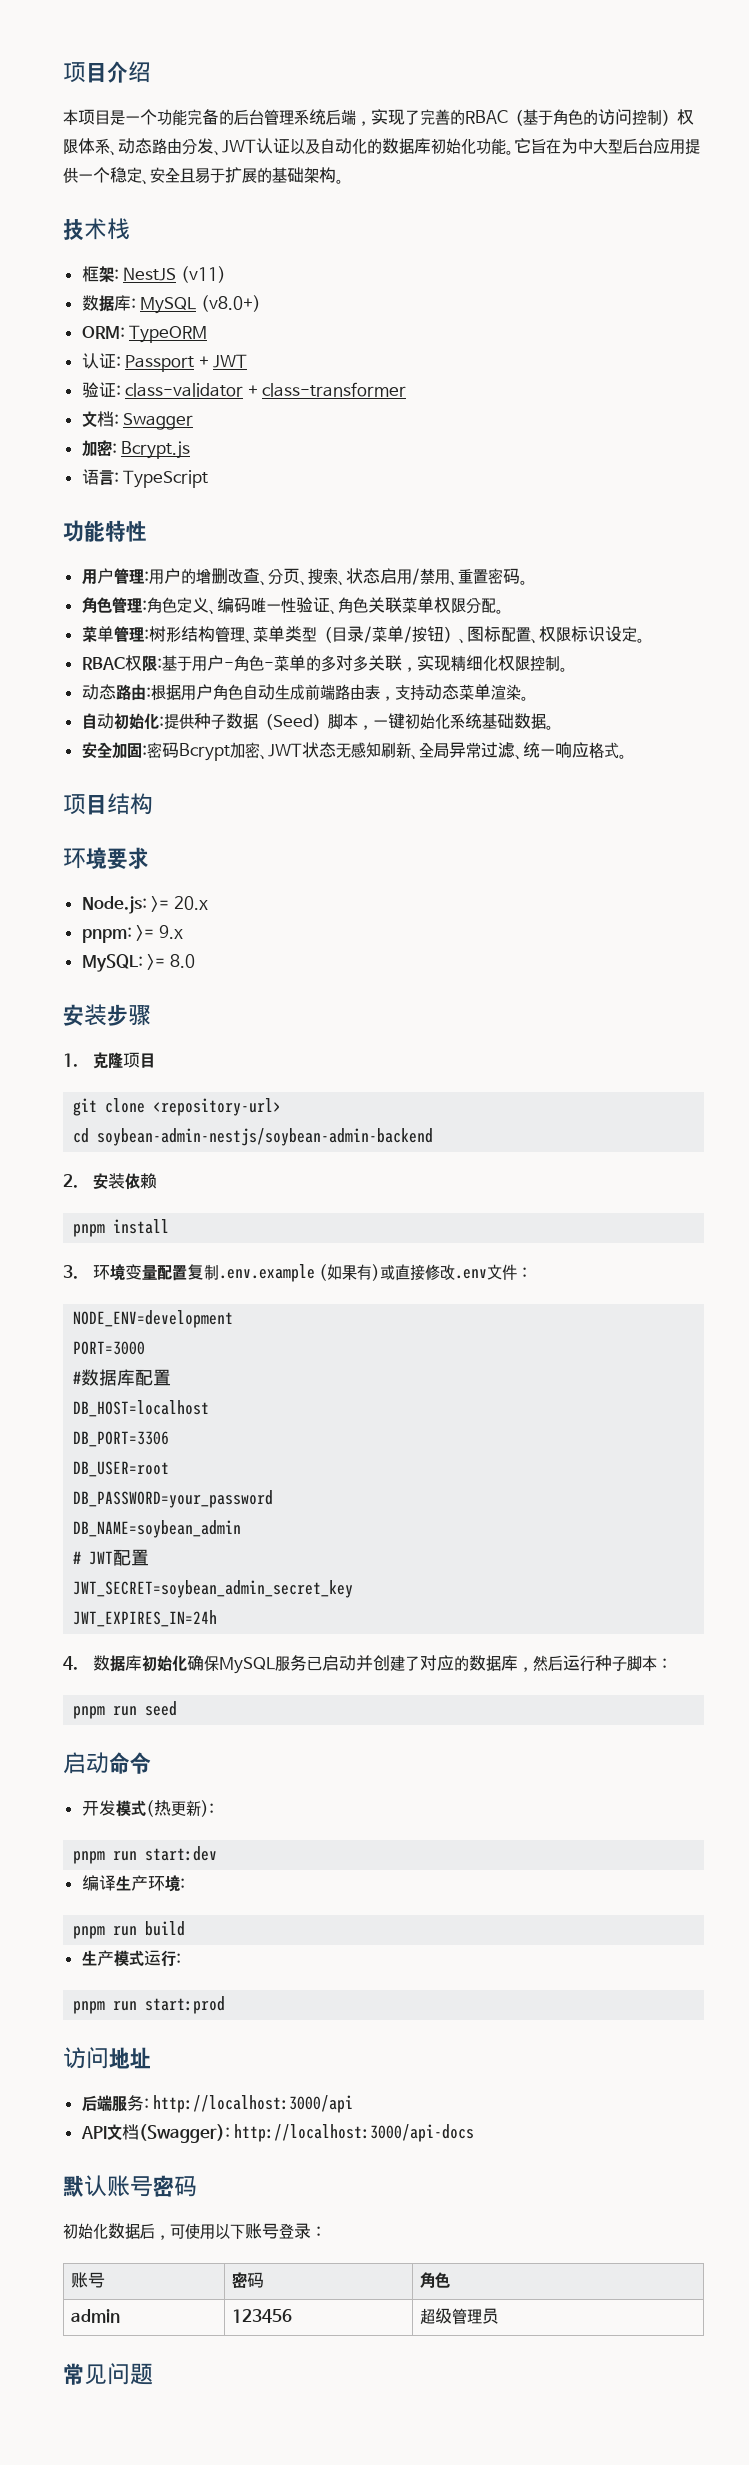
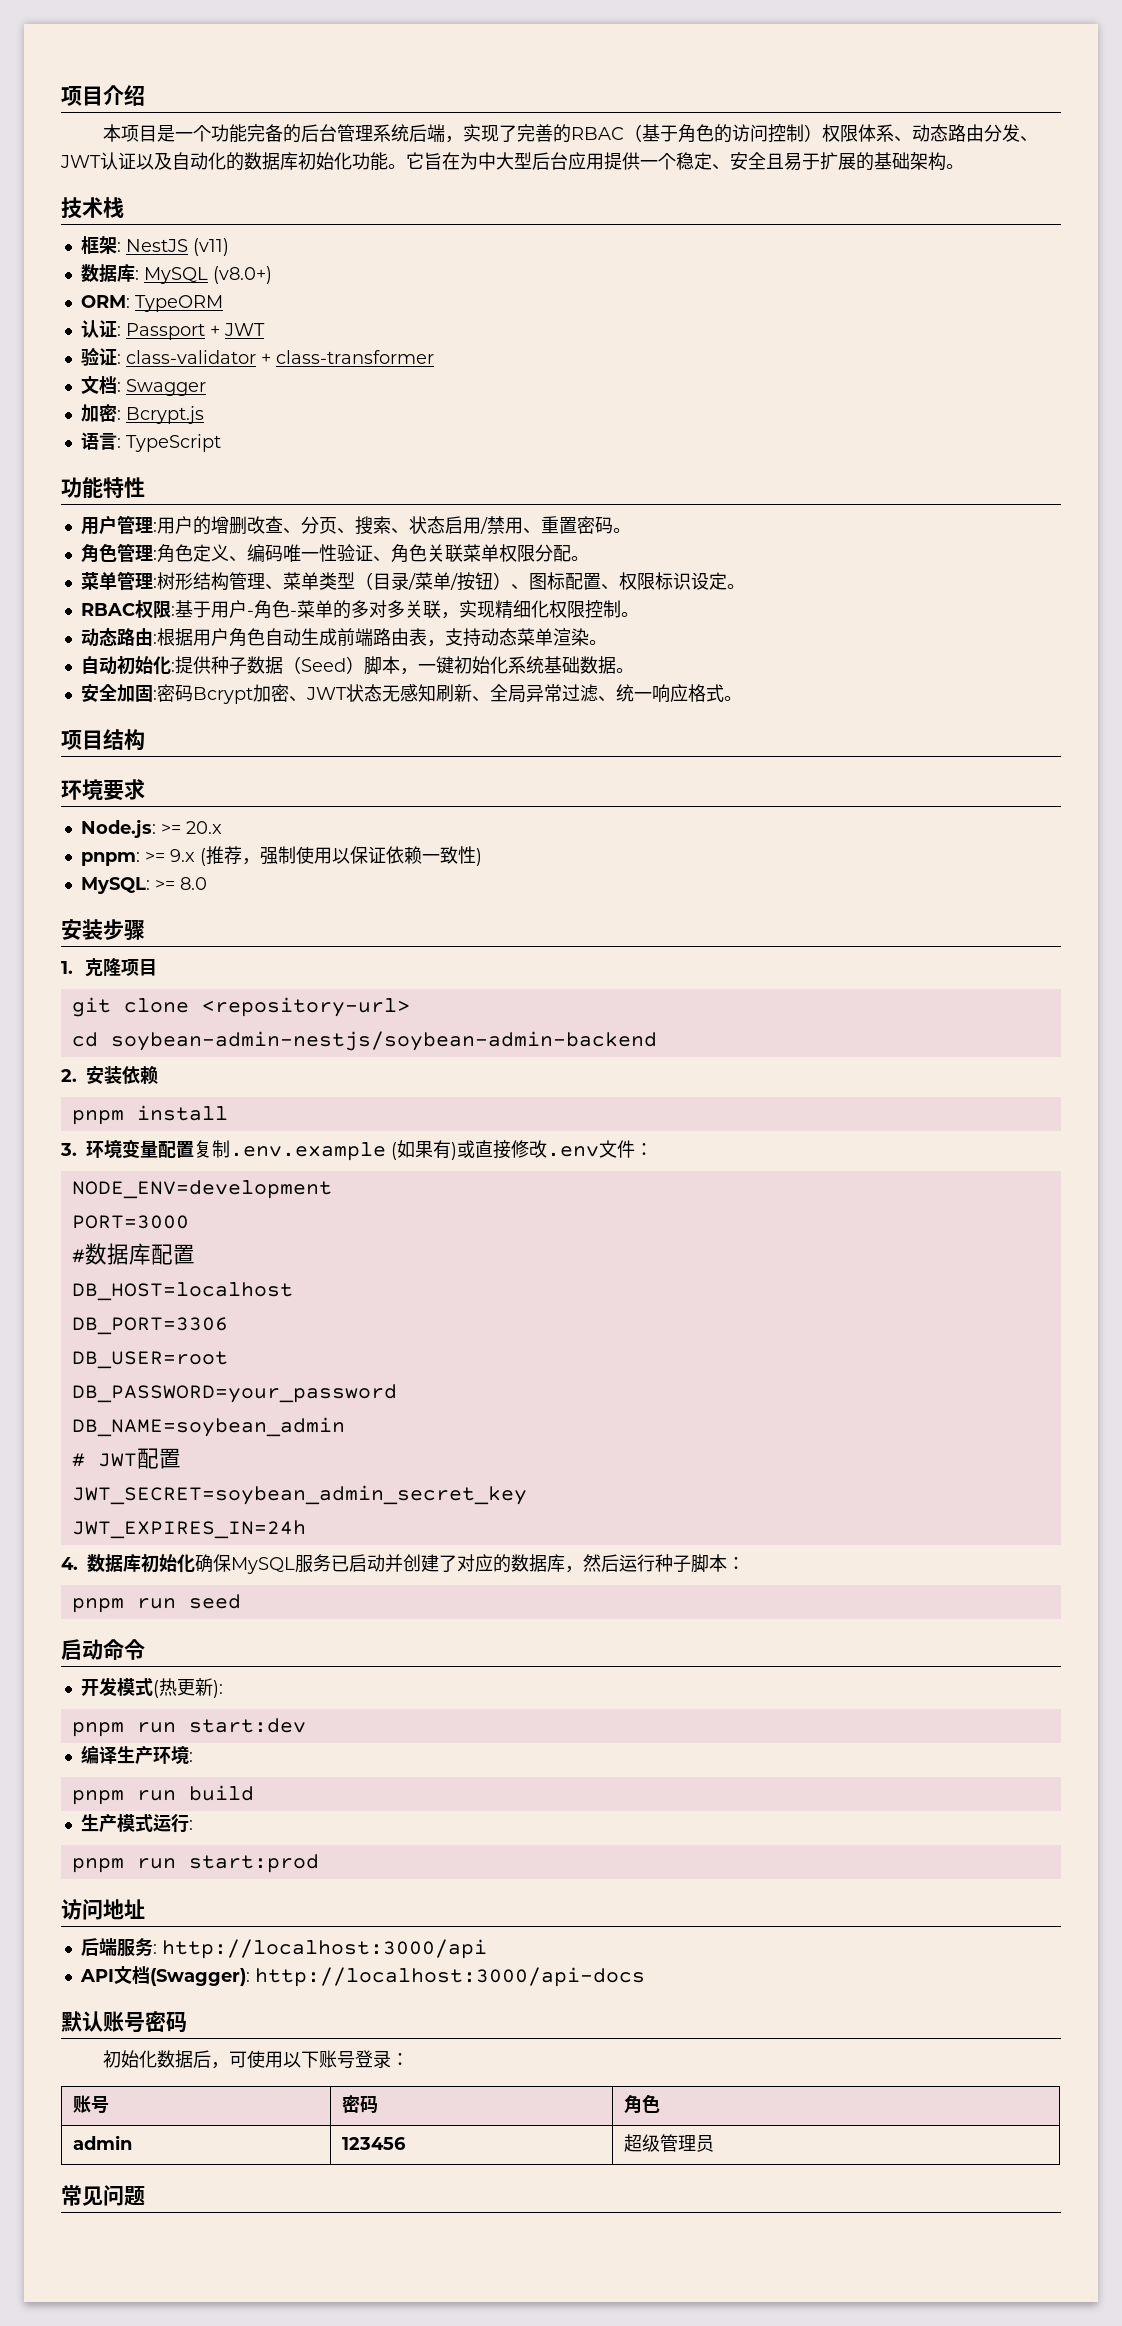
(183, 932) none -> [199,846,482,866] (推荐，强制使用以保证依赖一致性)

